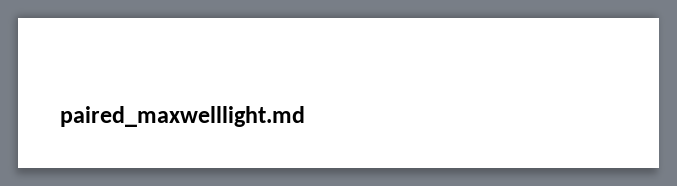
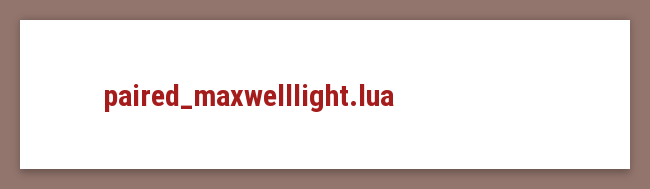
[60,106,305,127] paired_maxwelllight.md -> [103,84,394,112] paired_maxwelllight.lua

